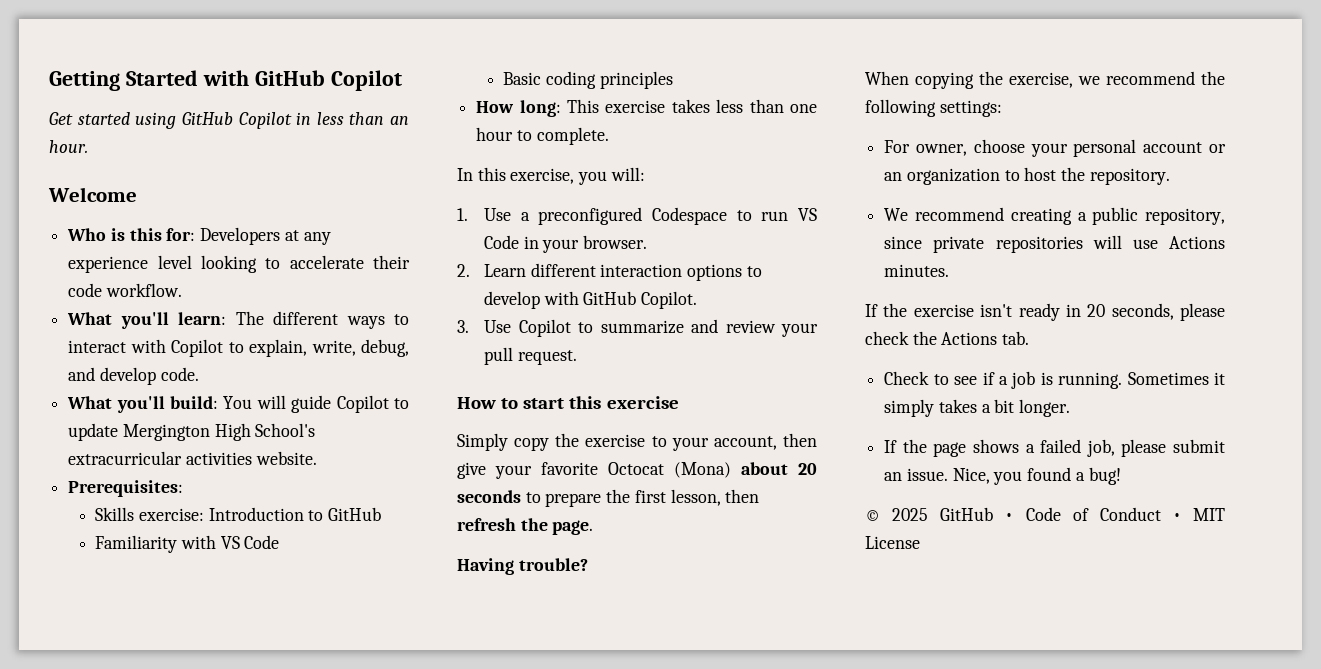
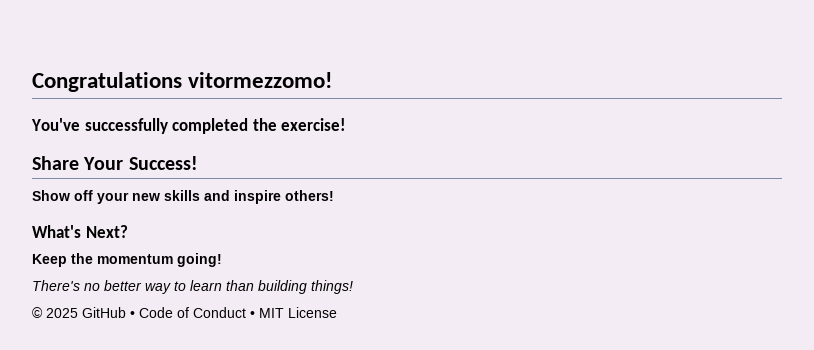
[49,70,402,91] [49,112,409,129] [49,140,88,153] [48,187,137,202] [67,227,331,245] [68,255,410,273] [68,283,182,297] [67,311,409,329] [68,339,409,357] [68,367,199,385] [67,395,409,413] [68,423,316,441] [68,451,317,465] [68,480,184,497] [95,507,382,521] [95,535,280,553] [503,71,673,89] [476,99,817,117] [476,127,609,145] [457,167,645,185] [457,207,817,225] [484,235,648,253] [457,263,762,281] [484,291,698,309] [457,319,818,337] [484,347,577,365] [457,396,679,409] [457,433,817,451] [457,462,817,479] [457,489,760,507] [457,518,594,535] [457,558,588,575] [865,71,1225,89] [865,99,1002,117] [884,139,1226,157] [884,167,1170,185] [884,207,1225,225] [884,235,1225,253] [884,264,950,277] [865,303,1225,321] [865,331,1030,345] [884,371,1225,389] [884,399,1071,417] [884,439,1225,457] [884,467,1121,485] Getting Started with GitHub Copilot // Get started using GitHub Copilot in less than an hour. // Welcome // Who is this for: Developers at any experience level looking to accelerate their code workflow. // What you'll learn: The different ways to interact with Copilot to explain, write, debug, and develop code. // What you'll build: You will guide Copilot to update Mergington High School's extracurricular activities website. // Prerequisites: // Skills exercise: Introduction to GitHub // Familiarity with VS Code // Basic coding principles // How long: This exercise takes less than one hour to complete. // In this exercise, you will: // 1. Use a preconfigured Codespace to run VS Code in your browser. // 2. Learn different interaction options to develop with GitHub Copilot. // 3. Use Copilot to summarize and review your pull request. // How to start this exercise // Simply copy the exercise to your account, then give your favorite Octocat (Mona) about 20 seconds to prepare the first lesson, then refresh the page. // Having trouble? // When copying the exercise, we recommend the following settings: // For owner, choose your personal account or an organization to host the repository. // We recommend creating a public repository, since private repositories will use Actions minutes. // If the exercise isn't ready in 20 seconds, please check the Actions tab. // Check to see if a job is running. Sometimes it simply takes a bit longer. // If the page shows a failed job, please submit an issue. Nice, you found a bug! -> [32,72,333,92] [31,118,347,134] [32,156,198,170] [32,190,334,204] [32,225,128,238] [32,253,222,267] [32,280,353,294] Congratulations vitormezzomo! // You've successfully completed the exercise! // Share Your Success! // Show off your new skills and inspire others! // What's Next? // Keep the momentum going! // There's no better way to learn than building things!

